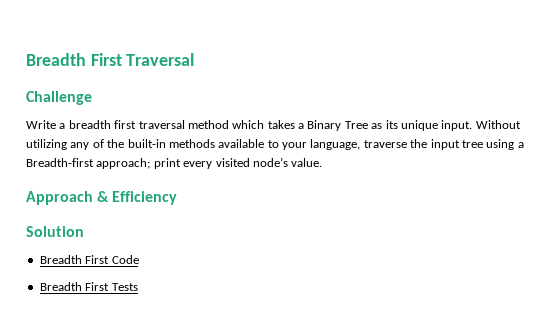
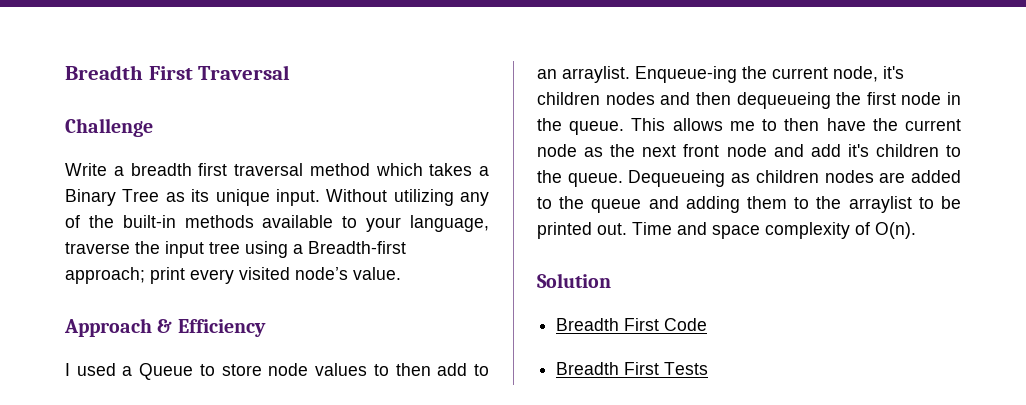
(178, 198) none -> [65,363,490,380] [537,66,904,83] [537,92,961,109] [537,118,961,135] [537,144,961,157] [537,170,961,187] [537,196,961,213] [537,222,916,239] // I used a Queue to store node values to then add to an arraylist. Enqueue-ing the current node, it's children nodes and then dequeueing the first node in the queue. This allows me to then have the current node as the next front node and add it's children to the queue. Dequeueing as children nodes are added to the queue and adding them to the arraylist to be printed out. Time and space complexity of O(n).

